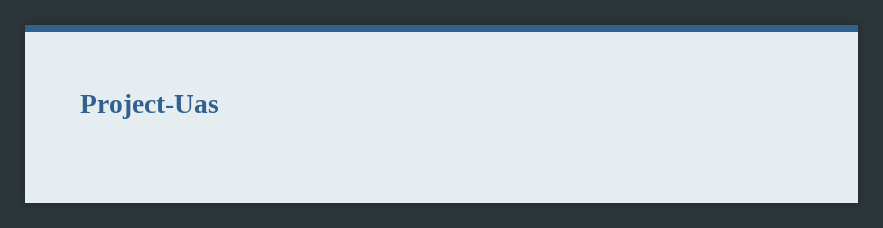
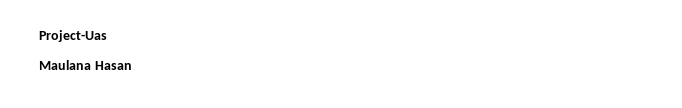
(219, 106) none -> [39,60,132,70] // Maulana Hasan

